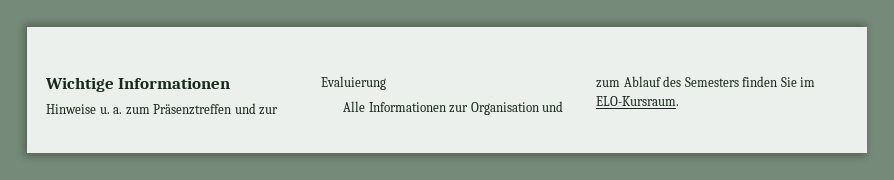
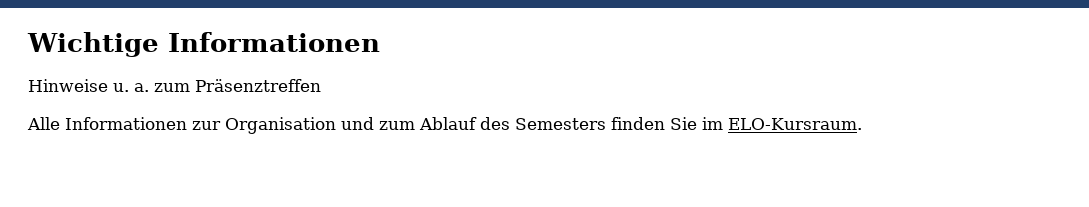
[234,103,279,115] [321,76,386,90] und zur Evaluierung -> (321, 85) none

